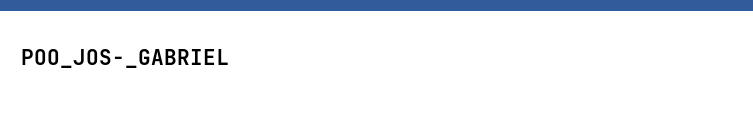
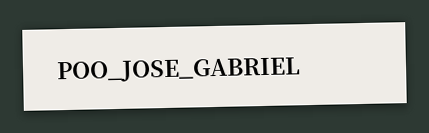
[21,49,229,68] POO_JOS-_GABRIEL -> [56,57,301,84] POO_JOSE_GABRIEL

